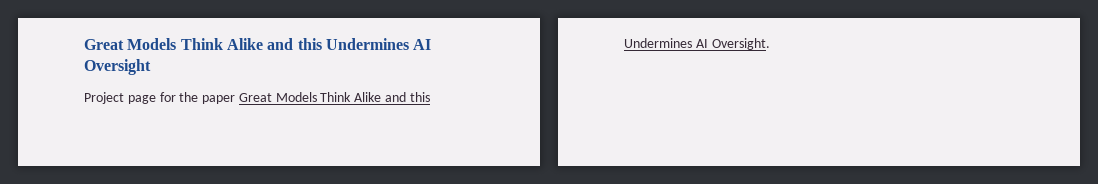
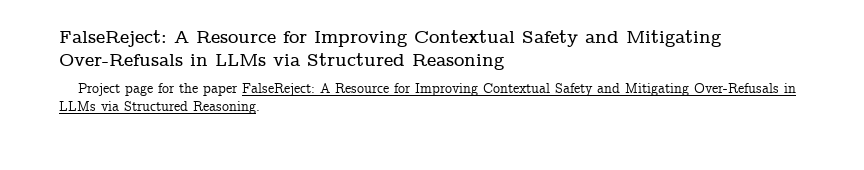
[84,38,432,50] [84,59,151,75] Great Models Think Alike and this Undermines AI Oversight -> [59,30,722,47] [59,53,505,70] FalseReject: A Resource for Improving Contextual Safety and Mitigating Over-Refusals in LLMs via Structured Reasoning
[238,92,430,102] [624,38,770,50] Great Models Think Alike and this Undermines AI Oversight. -> [241,83,796,96] [59,101,260,114] FalseReject: A Resource for Improving Contextual Safety and Mitigating Over-Refusals in LLMs via Structured Reasoning.

